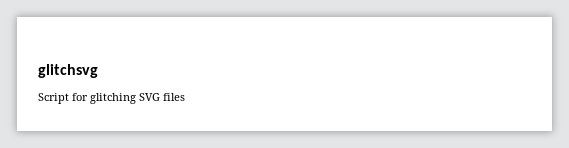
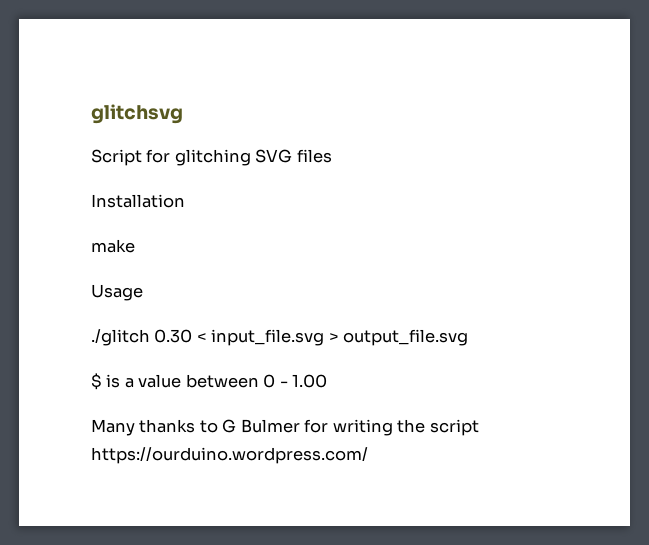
(185, 97) none -> [91,194,185,208] [91,239,135,253] [91,284,143,301] [91,329,469,346] [91,373,328,390] [91,419,479,436] [91,447,368,464] // Installation // make // Usage // ./glitch 0.30 < input_file.svg > output_file.svg // $ is a value between 0 - 1.00 // Many thanks to G Bulmer for writing the script https://ourduino.wordpress.com/

